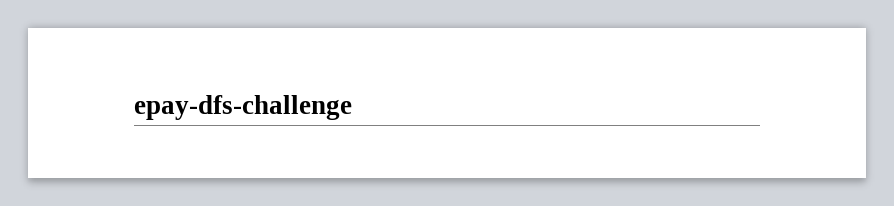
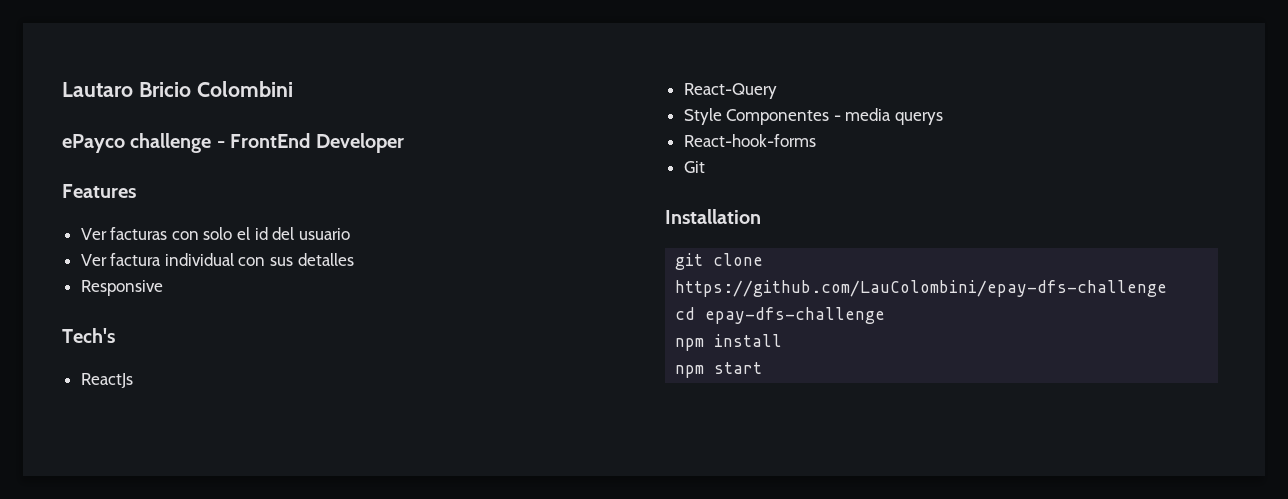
[134,95,352,120] epay-dfs-challenge -> [62,81,293,97] [62,133,404,153] [62,184,136,198] [80,227,350,240] [80,253,354,266] [80,280,163,296] [62,328,115,343] [80,373,133,388] [683,83,777,99] [683,108,944,125] [683,134,816,147] [683,161,705,173] [665,209,761,224] [675,253,764,270] [675,280,1168,297] [675,307,886,324] [675,334,783,351] [675,362,763,378] Lautaro Bricio Colombini // ePayco challenge - FrontEnd Developer // Features // Ver facturas con solo el id del usuario // Ver factura individual con sus detalles // Responsive // Tech's // ReactJs // React-Query // Style Componentes - media querys // React-hook-forms // Git // Installation // git clone https://github.com/LauColombini/epay-dfs-challenge // cd epay-dfs-challenge // npm install // npm start

